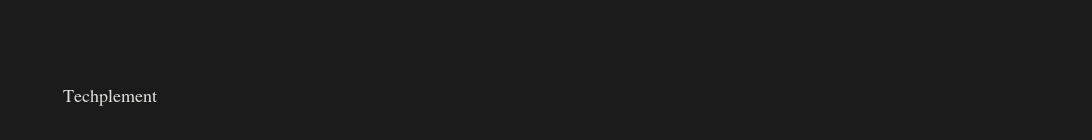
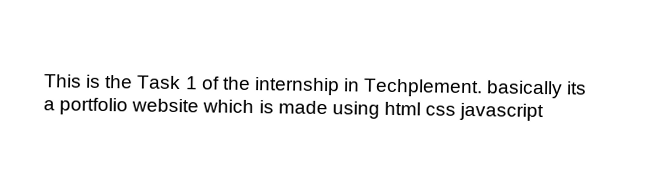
[63,89,158,106] Techplement -> [43,74,588,99] [43,97,545,122] This is the Task 1 of the internship in Techplement. basically its a portfolio website which is made using html css javascript

